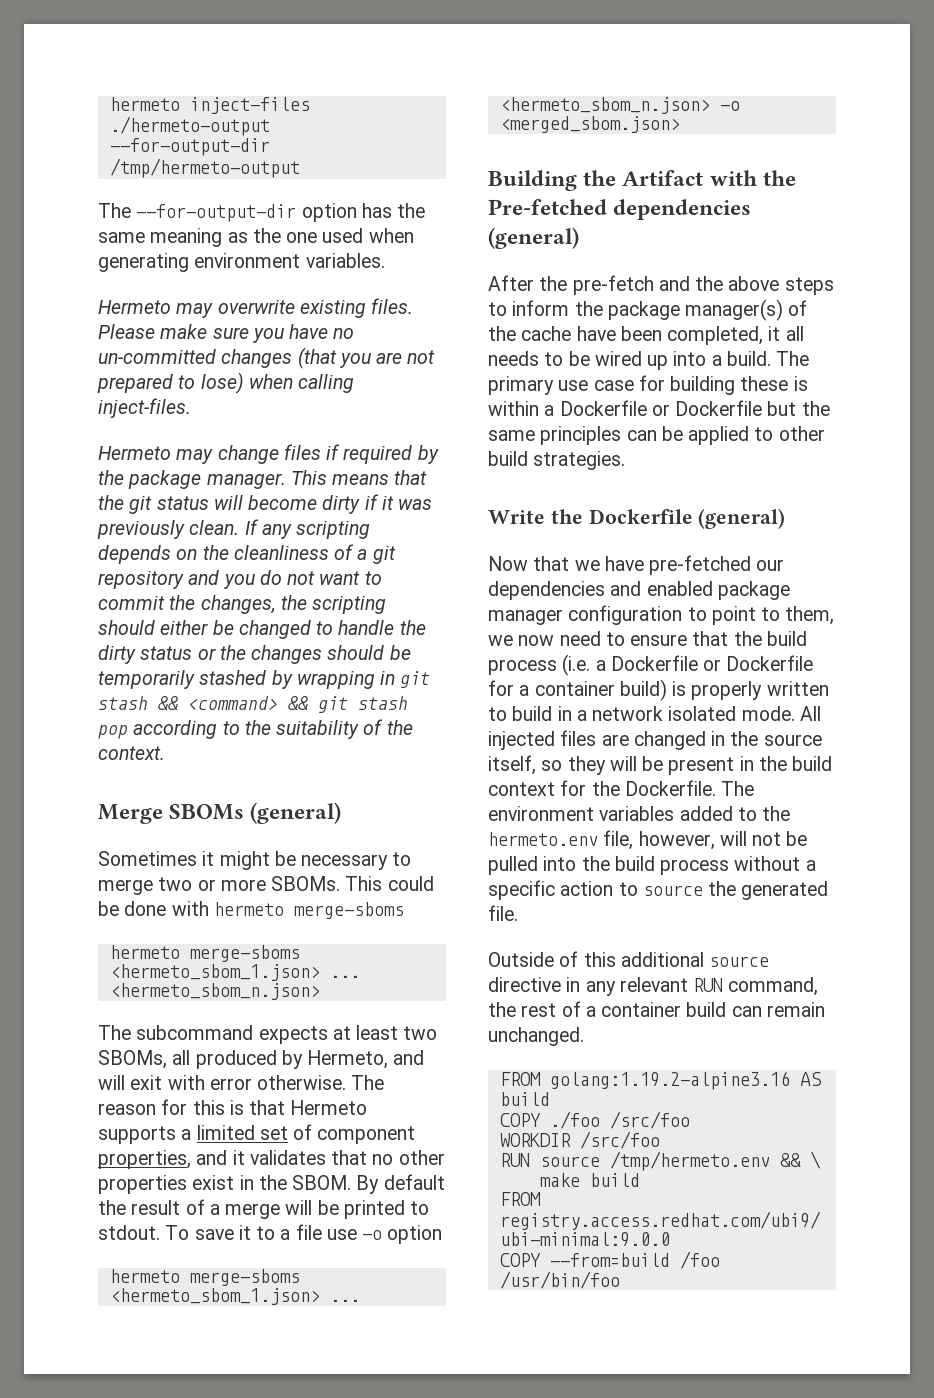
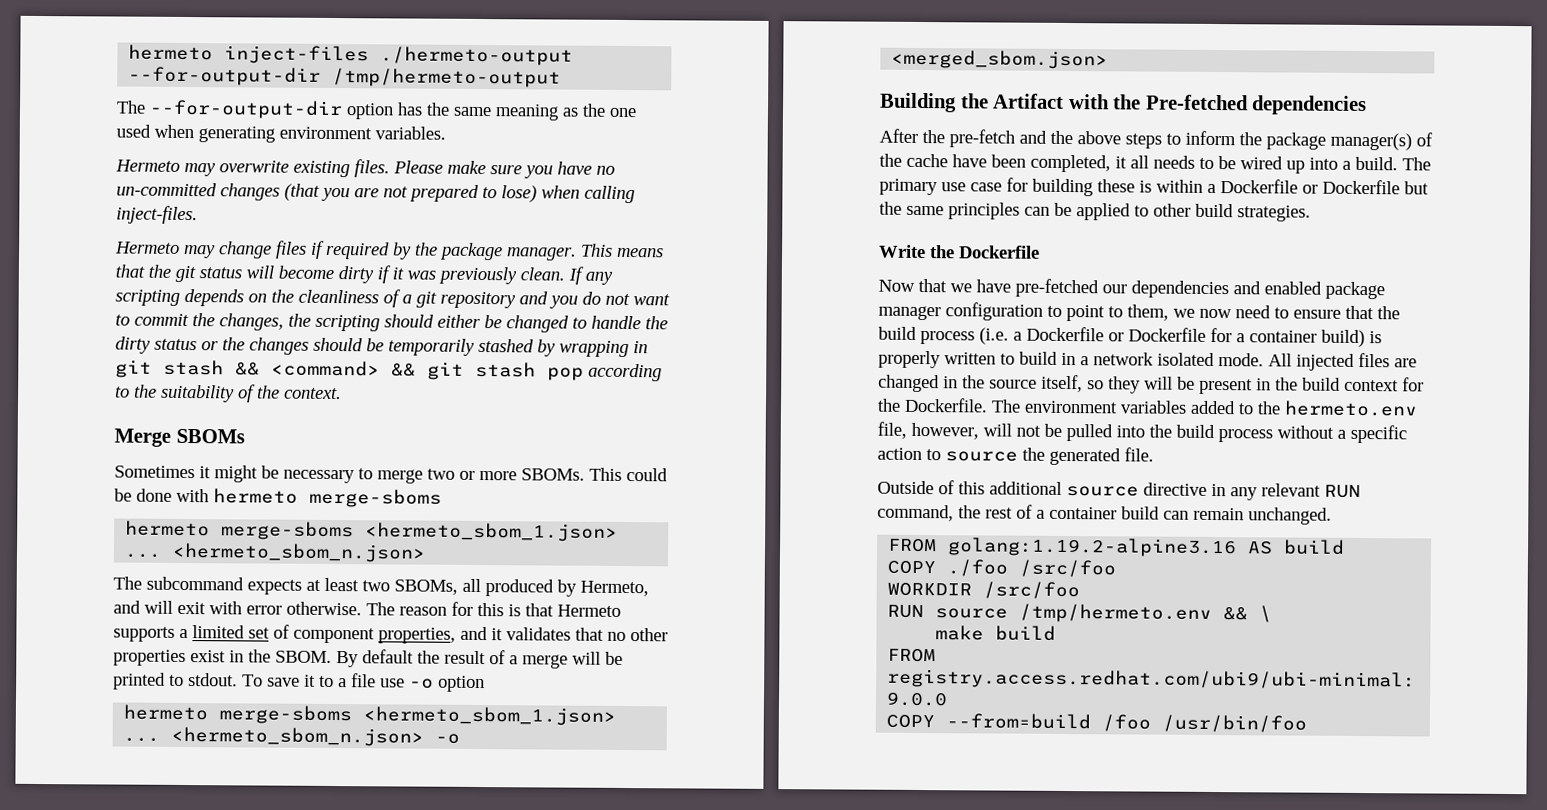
[250,802,342,824] (general) -> (245, 436) none
[488,227,579,249] (general) -> (1368, 105) none
[698,508,786,529] (general) -> (1040, 252) none

